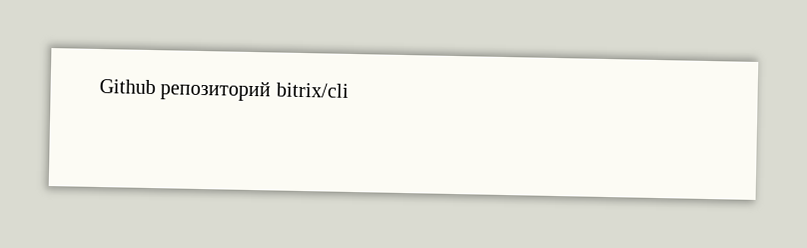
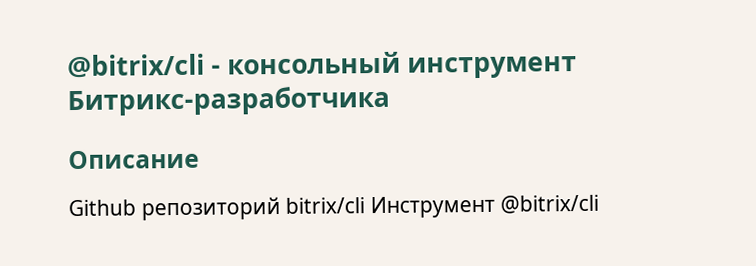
(99, 87) none -> [67,51,578,79] [67,85,390,117] [68,149,199,170] @bitrix/cli - консольный инструмент Битрикс-разработчика // Описание //
(349, 90) none -> [370,194,599,219] Инструмент @bitrix/cli

